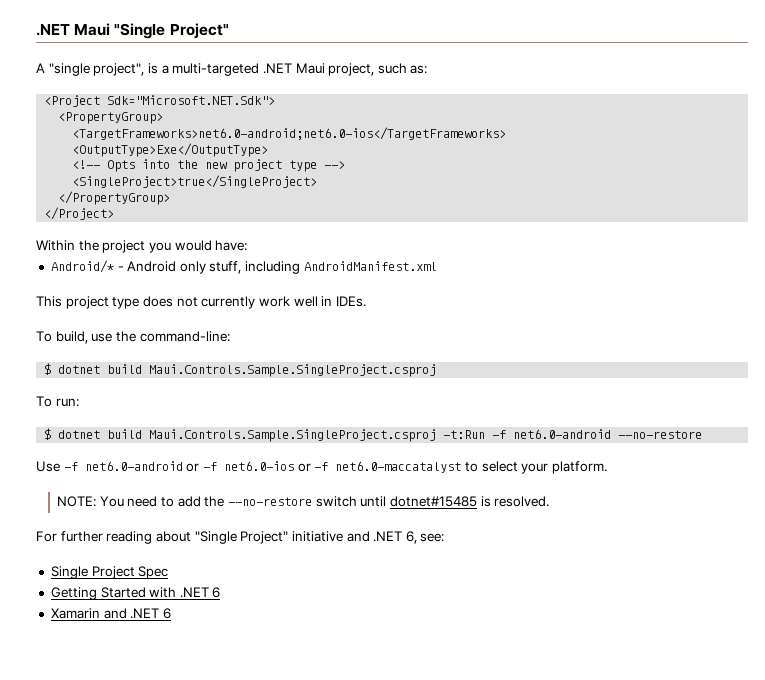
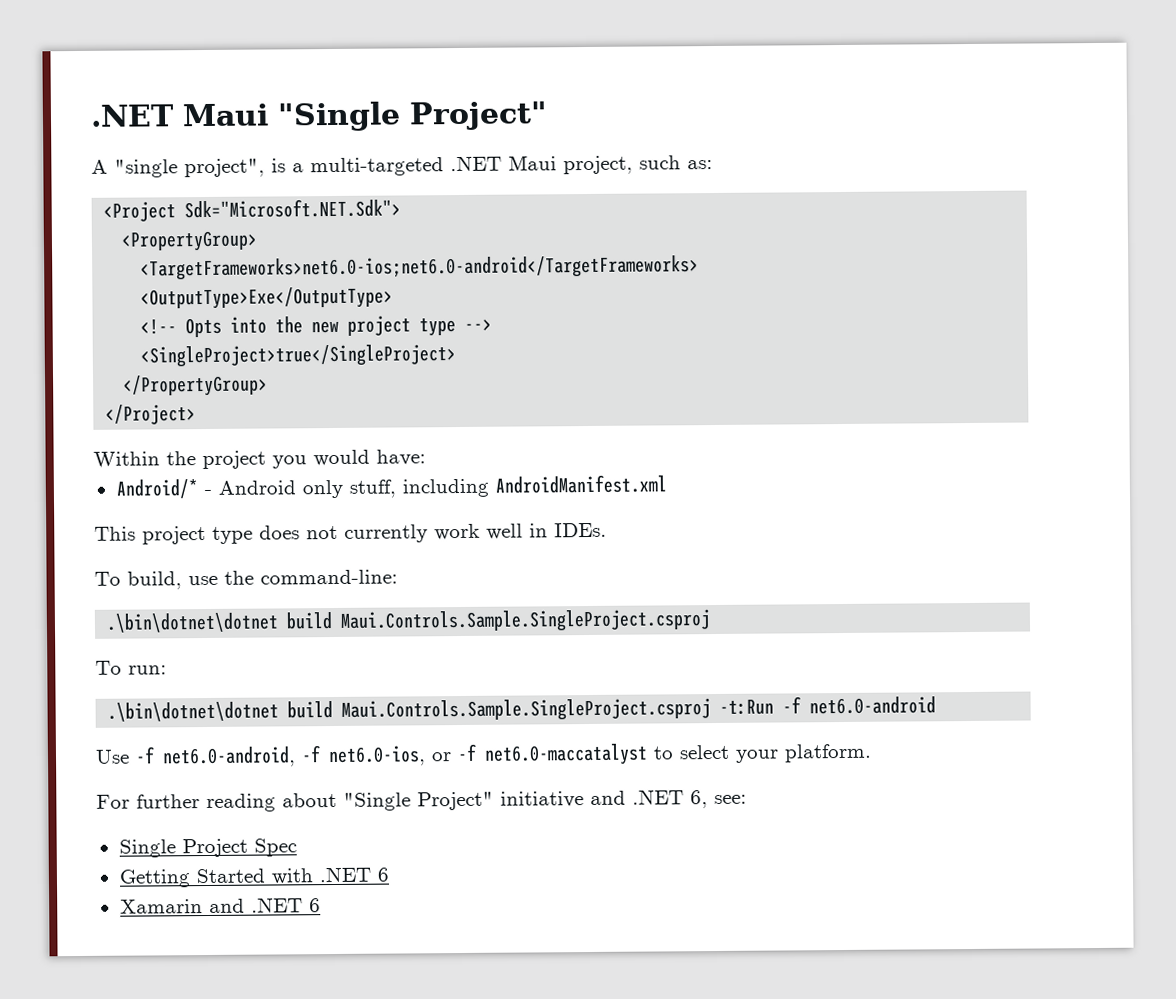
[72,127,507,140] <TargetFrameworks>net6.0-android;net6.0-ios</TargetFrameworks> -> [140,255,700,281] <TargetFrameworks>net6.0-ios;net6.0-android</TargetFrameworks>
[44,363,101,375] $ dotnet -> [106,612,280,633] .\bin\dotnet\dotnet
[44,428,101,440] $ dotnet -> [107,701,280,722] .\bin\dotnet\dotnet
[618,430,703,439] --no-restore -> (937, 705) none
[84,461,294,472] net6.0-android or -f net6.0-ios -> [162,745,426,768] net6.0-android, -f net6.0-ios,
[57,496,550,507] // NOTE: You need to add the --no-restore switch until dotnet#15485 is resolved. -> (872, 753) none

